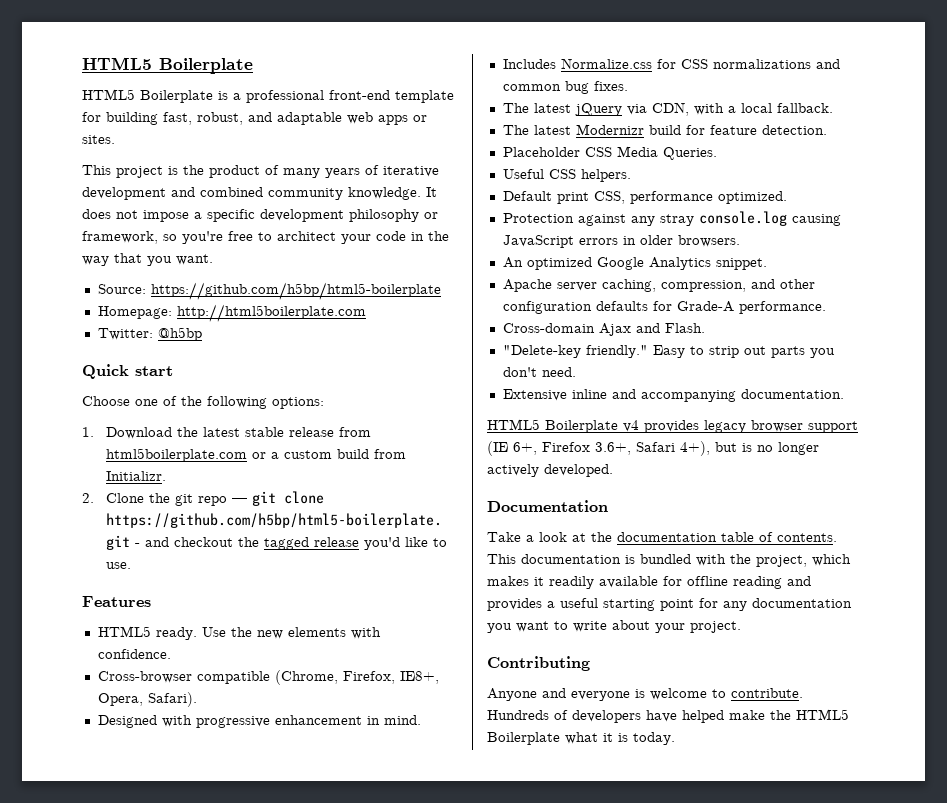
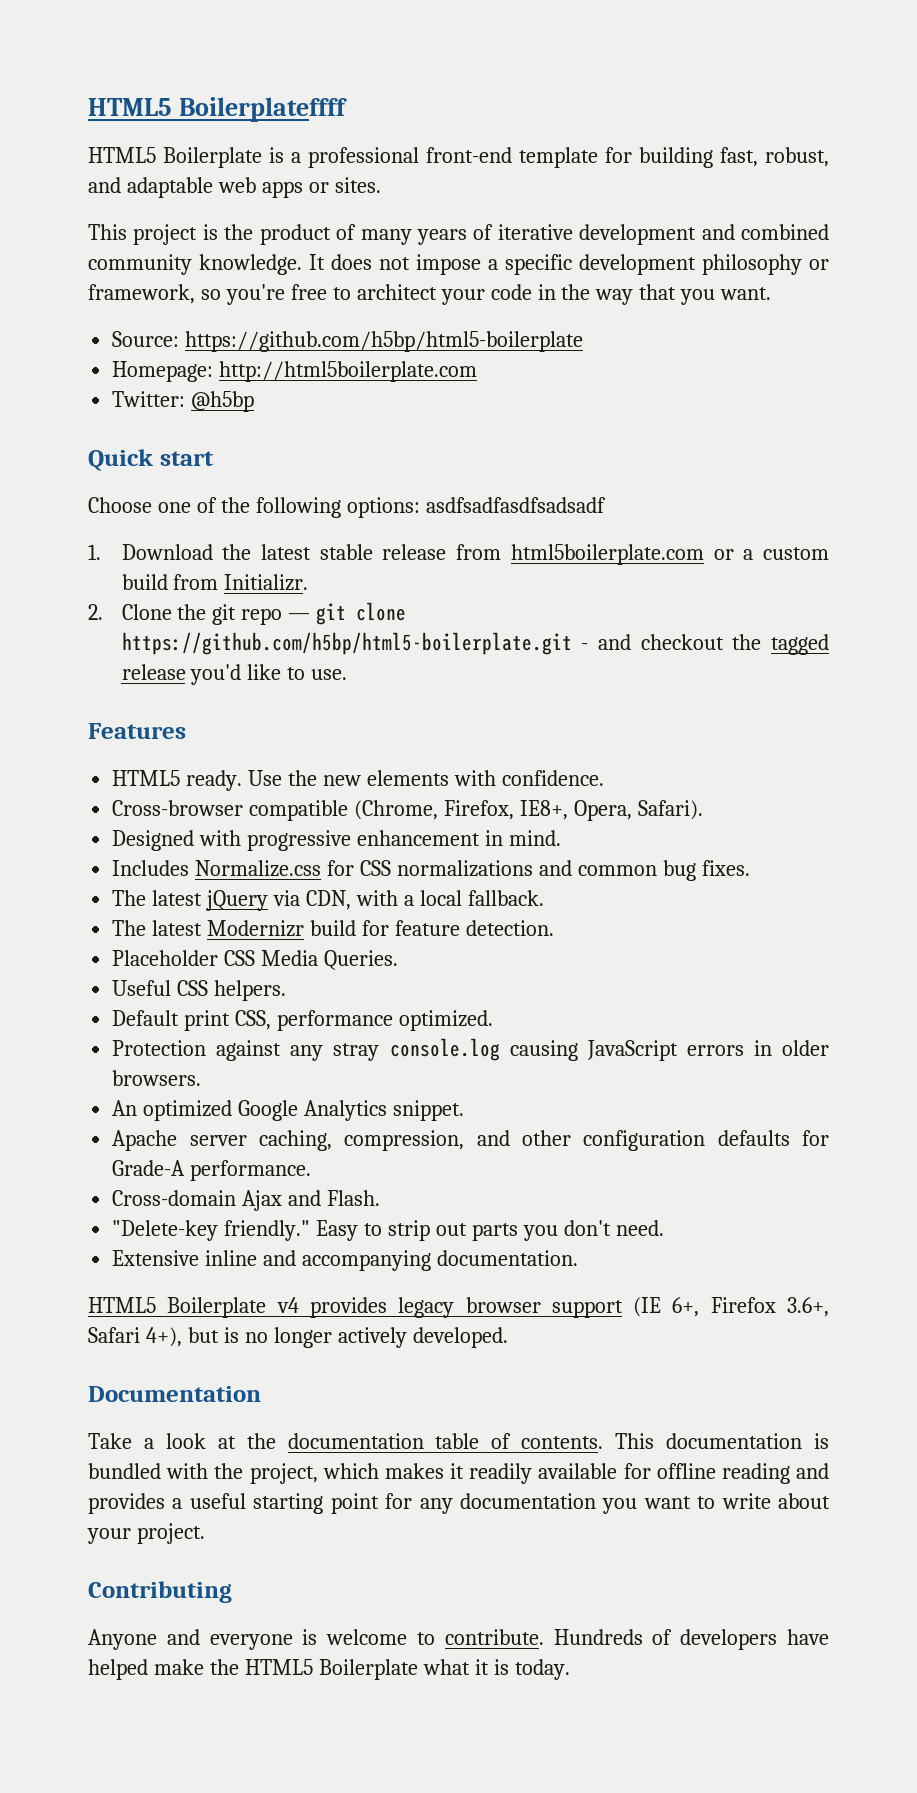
[82,57,253,74] HTML5 Boilerplate -> [88,97,347,122] HTML5 Boilerplateffff
(324, 403) none -> [425,497,606,513] asdfsadfasdfsadsadf

